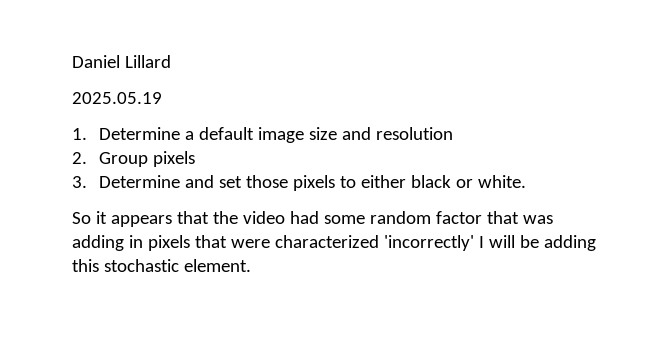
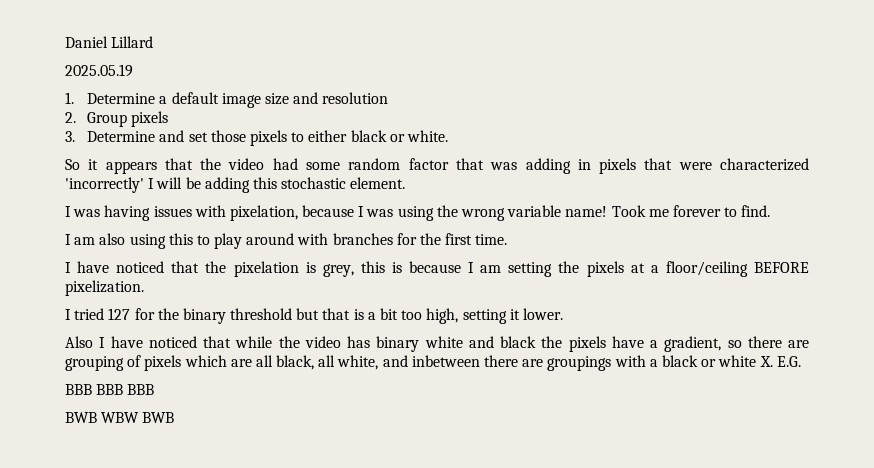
(251, 265) none -> [65,205,771,221] [65,233,508,249] [65,261,809,277] [65,280,144,296] [65,308,563,324] [65,336,809,352] [65,355,801,371] [65,384,155,395] [65,412,175,423] // I was having issues with pixelation, because I was using the wrong variable name! Took me forever to find. // I am also using this to play around with branches for the first time. // I have noticed that the pixelation is grey, this is because I am setting the pixels at a floor/ceiling BEFORE pixelization. // I tried 127 for the binary threshold but that is a bit too high, setting it lower. // Also I have noticed that while the video has binary white and black the pixels have a gradient, so there are grouping of pixels which are all black, all white, and inbetween there are groupings with a black or white X. E.G. // BBB BBB BBB // BWB WBW BWB

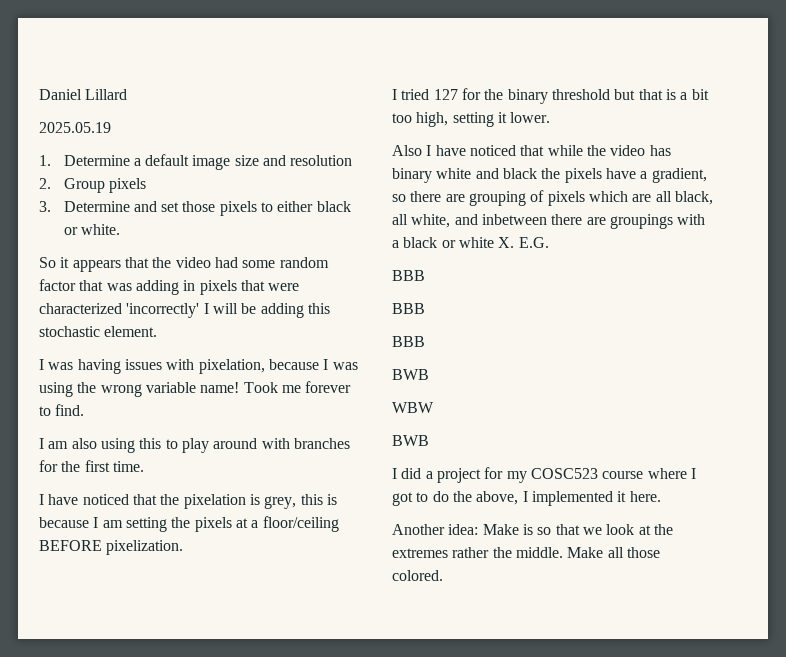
[96,384,124,395] BBB -> [392,303,425,314] // BBB //
(97, 417) none -> (429, 374) //
[142,412,175,423] BWB -> [392,435,429,446] [392,467,696,483] [392,491,661,506] [392,524,673,535] [392,547,660,558] [392,570,443,581] // BWB // I did a project for my COSC523 course where I got to do the above, I implemented it here. // Another idea: Make is so that we look at the extremes rather the middle. Make all those colored.

